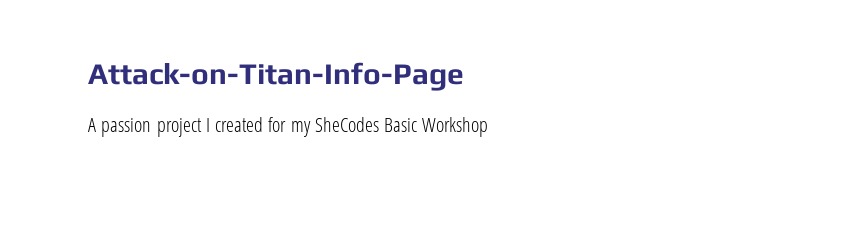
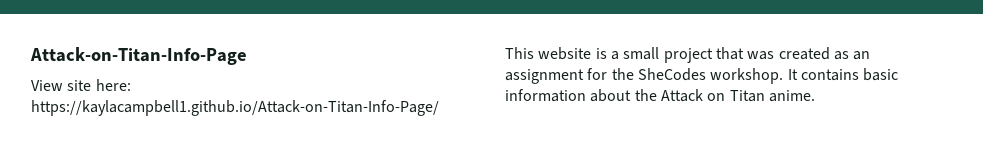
[88,117,489,137] A passion project I created for my SheCodes Basic Workshop -> [31,79,131,91] [31,100,439,116] [505,47,871,63] [505,68,899,84] [505,89,815,102] View site here: https://kaylacampbell1.github.io/Attack-on-Titan-Info-Page/ // This website is a small project that was created as an assignment for the SheCodes workshop. It contains basic information about the Attack on Titan anime.

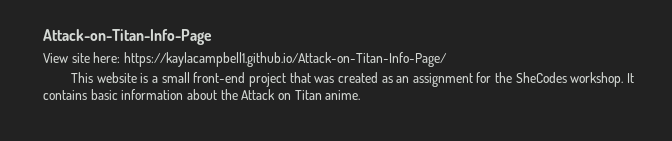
(660, 53) none -> [193,72,246,83] front-end

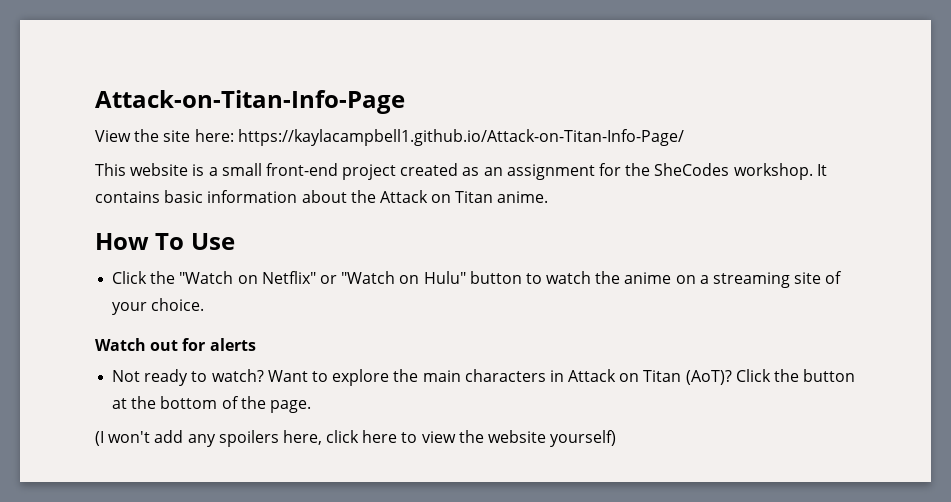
(68, 58) none -> [134,129,160,142] the
[289,72,335,83] that was -> (397, 172) none
(361, 95) none -> [95,233,235,250] [112,271,843,288] [112,298,205,315] [95,338,256,351] [112,369,856,386] [112,396,311,413] [95,430,617,447] // How To Use // Click the "Watch on Netflix" or "Watch on Hulu" button to watch the anime on a streaming site of your choice. // Watch out for alerts // Not ready to watch? Want to explore the main characters in Attack on Titan (AoT)? Click the button at the bottom of the page. // (I won't add any spoilers here, click here to view the website yourself)

